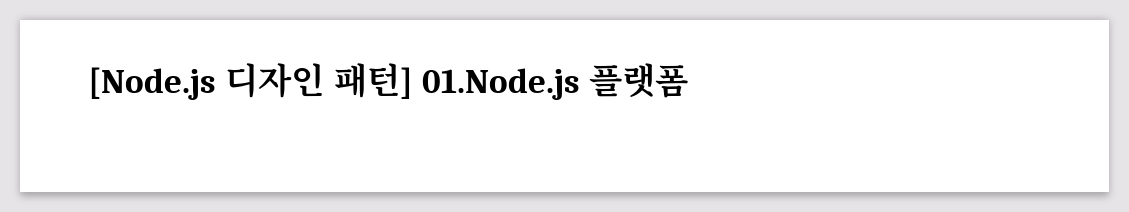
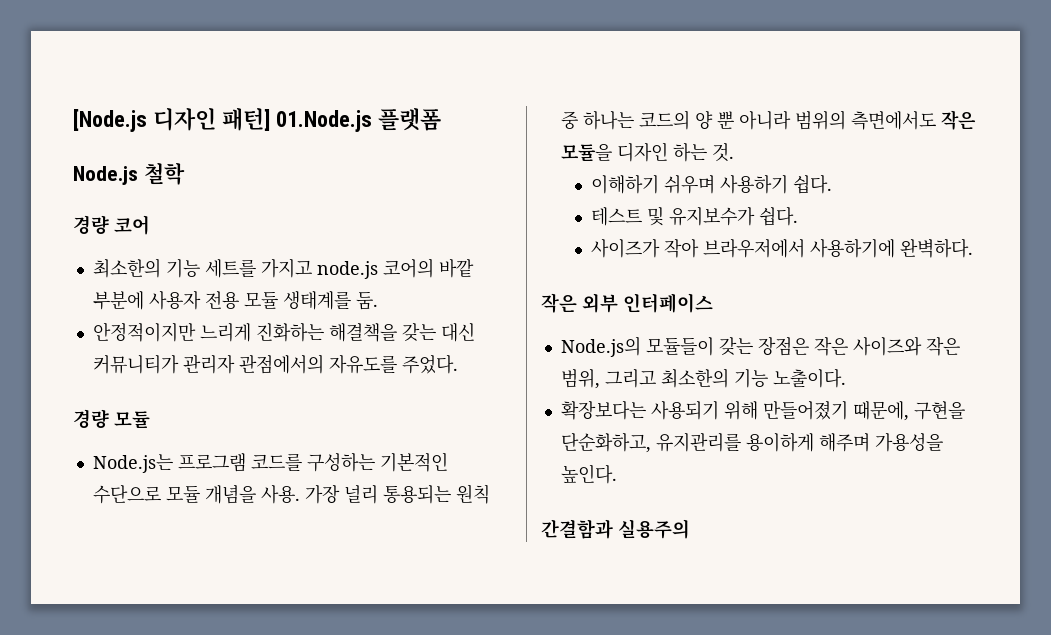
(689, 80) none -> [73,162,185,185] [73,215,150,235] [92,258,474,279] [92,290,378,310] [92,322,475,342] [92,354,458,374] [73,409,150,428] [92,452,448,473] [92,484,490,504] [560,110,976,130] [560,142,734,162] [590,174,832,194] [590,206,798,226] [590,238,973,258] [541,293,713,313] [560,336,960,357] [560,368,846,389] [560,400,965,421] [560,432,943,453] [560,464,617,484] [541,519,690,539] // Node.js 철학 // 경량 코어 // 최소한의 기능 세트를 가지고 node.js 코어의 바깥 부분에 사용자 전용 모듈 생태계를 둠. // 안정적이지만 느리게 진화하는 해결책을 갖는 대신 커뮤니티가 관리자 관점에서의 자유도를 주었다. // 경량 모듈 // Node.js는 프로그램 코드를 구성하는 기본적인 수단으로 모듈 개념을 사용. 가장 널리 통용되는 원칙 중 하나는 코드의 양 뿐 아니라 범위의 측면에서도 작은 모듈을 디자인 하는 것. // 이해하기 쉬우며 사용하기 쉽다. // 테스트 및 유지보수가 쉽다. // 사이즈가 작아 브라우저에서 사용하기에 완벽하다. // 작은 외부 인터페이스 // Node.js의 모듈들이 갖는 장점은 작은 사이즈와 작은 범위, 그리고 최소한의 기능 노출이다. // 확장보다는 사용되기 위해 만들어졌기 때문에, 구현을 단순화하고, 유지관리를 용이하게 해주며 가용성을 높인다. // 간결함과 실용주의

